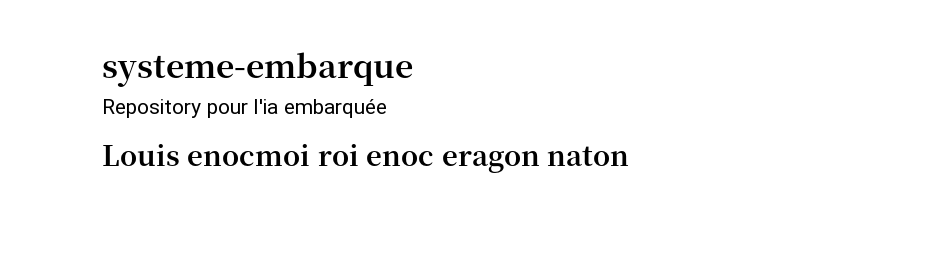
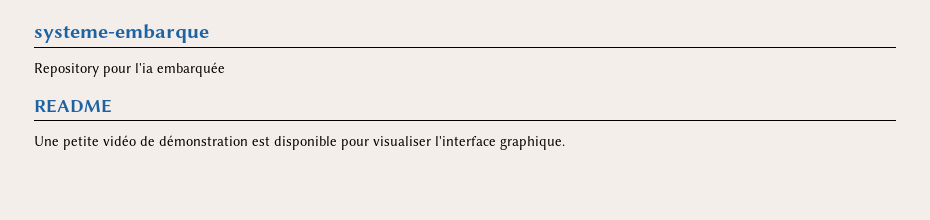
[102,144,630,173] Louis enocmoi roi enoc eragon naton -> [34,99,112,113] [34,135,565,150] README // Une petite vidéo de démonstration est disponible pour visualiser l'interface graphique.

